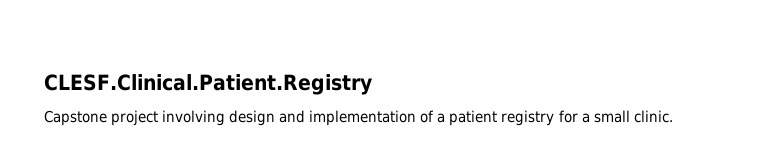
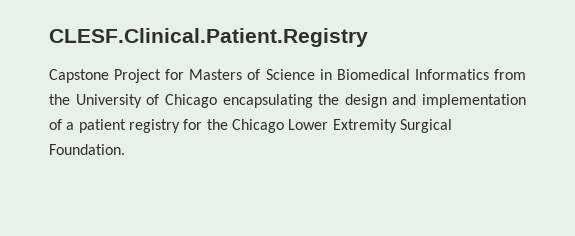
[111,110,226,126] project involving -> [114,69,526,83] [49,94,340,108] Project for Masters of Science in Biomedical Informatics from the University of Chicago encapsulating the
[581,110,673,123] a small clinic. -> [206,119,452,133] [49,144,125,155] the Chicago Lower Extremity Surgical Foundation.

